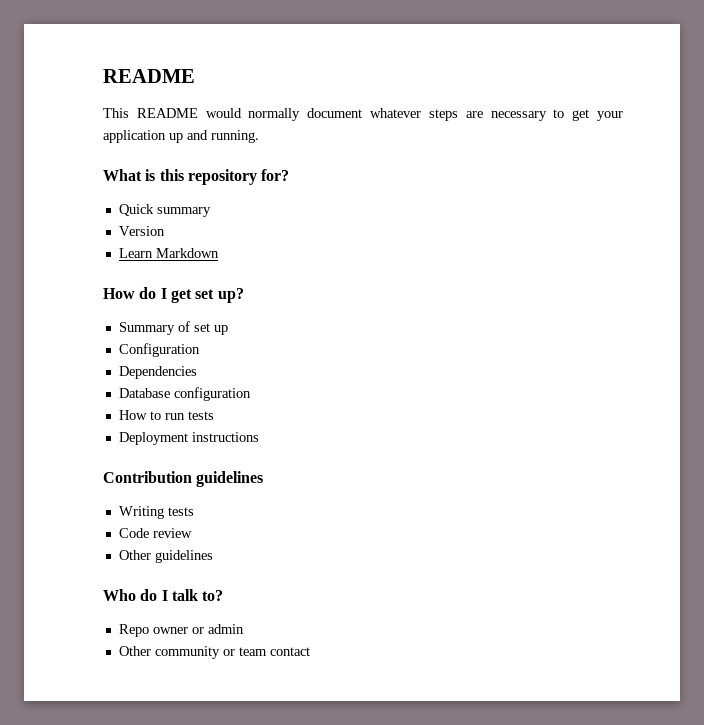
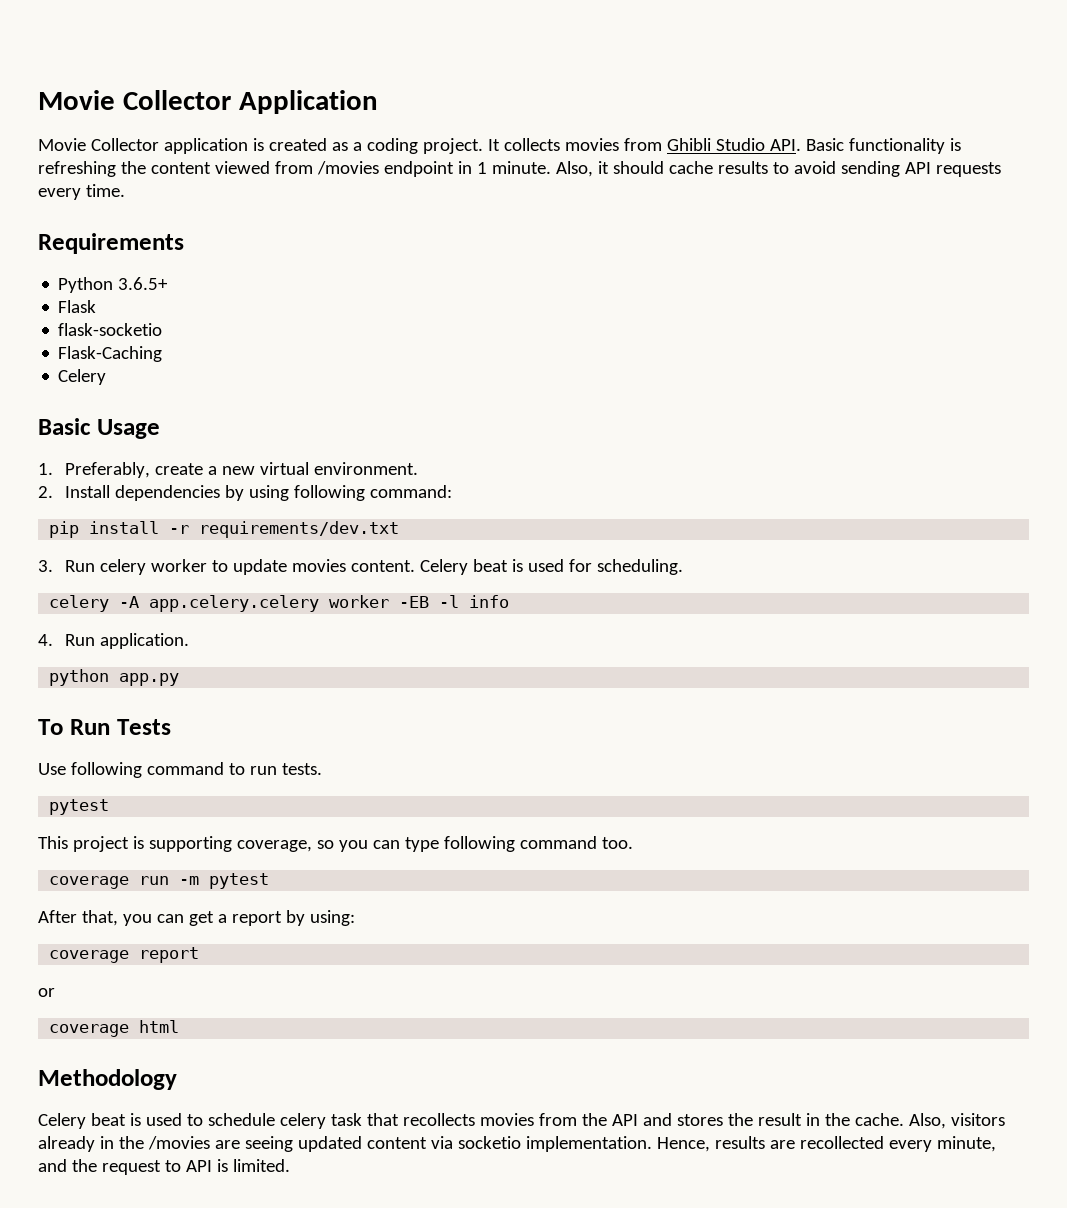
[103,69,195,83] [103,108,623,121] [103,130,259,143] [103,169,290,185] [118,204,211,217] [118,226,165,236] [118,248,219,258] [103,287,244,303] [118,321,228,335] [118,343,200,357] [118,366,197,379] [118,387,251,401] [118,410,214,420] [118,432,259,445] [103,471,264,487] [118,506,194,519] [118,528,192,538] [118,550,213,563] [103,589,224,601] [118,624,244,637] [118,646,310,659] README // This README would normally document whatever steps are necessary to get your application up and running. // What is this repository for? // Quick summary // Version // Learn Markdown // How do I get set up? // Summary of set up // Configuration // Dependencies // Database configuration // How to run tests // Deployment instructions // Contribution guidelines // Writing tests // Code review // Other guidelines // Who do I talk to? // Repo owner or admin // Other community or team contact -> [38,90,378,114] [38,138,961,154] [38,161,1001,177] [38,184,125,200] [38,233,184,254] [58,277,169,293] [58,300,97,313] [58,323,163,336] [58,346,163,362] [58,369,107,385] [38,418,160,439] [38,462,418,478] [38,485,452,501] [49,521,400,538] [38,559,683,575] [49,595,510,612] [38,633,189,649] [49,669,180,686] [38,719,171,735] [38,762,322,778] [49,799,110,815] [38,836,633,852] [49,873,270,889] [38,910,355,926] [49,947,200,963] [38,988,55,997] [49,1020,180,1037] [38,1069,177,1090] [38,1113,1005,1129] [38,1136,996,1152] [38,1159,290,1175] Movie Collector Application // Movie Collector application is created as a coding project. It collects movies from Ghibli Studio API. Basic functionality is refreshing the content viewed from /movies endpoint in 1 minute. Also, it should cache results to avoid sending API requests every time. // Requirements // Python 3.6.5+ // Flask // flask-socketio // Flask-Caching // Celery // Basic Usage // 1. Preferably, create a new virtual environment. // 2. Install dependencies by using following command: // pip install -r requirements/dev.txt // 3. Run celery worker to update movies content. Celery beat is used for scheduling. // celery -A app.celery.celery worker -EB -l info // 4. Run application. // python app.py // To Run Tests // Use following command to run tests. // pytest // This project is supporting coverage, so you can type following command too. // coverage run -m pytest // After that, you can get a report by using: // coverage report // or // coverage html // Methodology // Celery beat is used to schedule celery task that recollects movies from the API and stores the result in the cache. Also, visitors already in the /movies are seeing updated content via socketio implementation. Hence, results are recollected every minute, and the request to API is limited.

